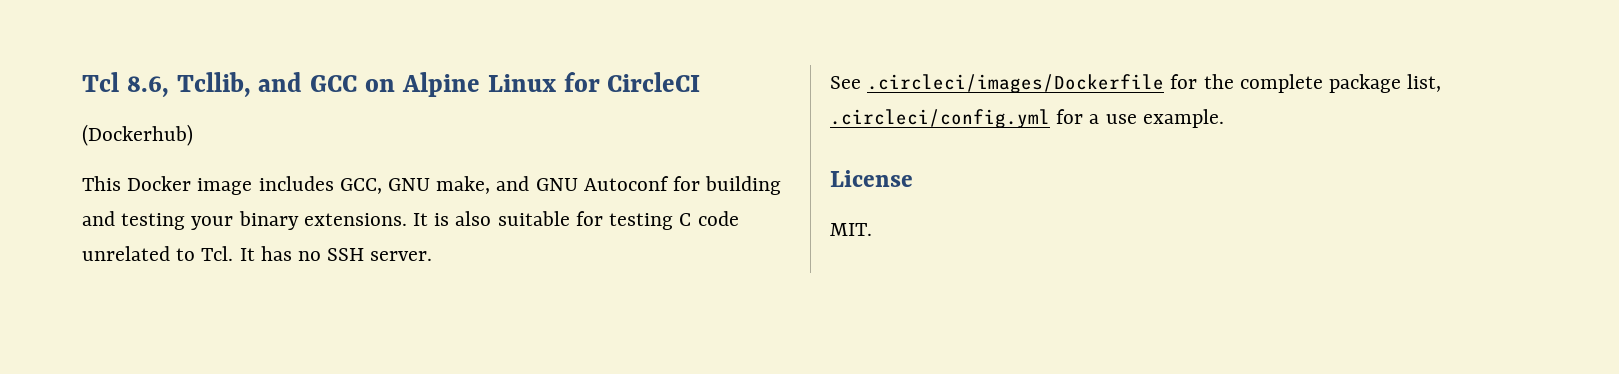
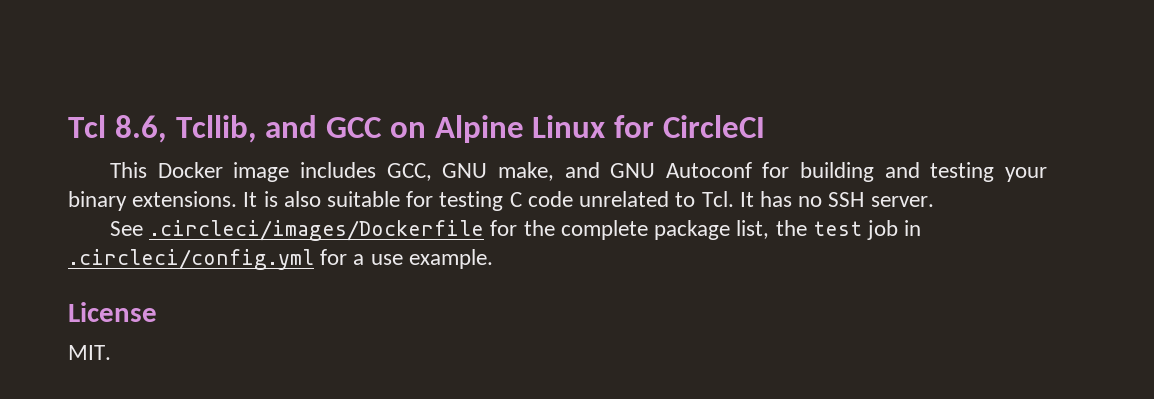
[82,124,193,146] // (Dockerhub) -> (765, 126) none
(1442, 83) none -> [775,220,922,240] the test job in

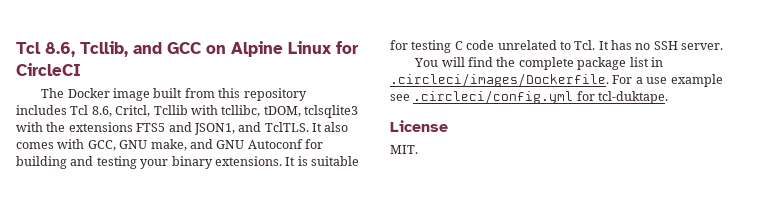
[110,162,148,178] This -> [41,88,65,98] The
[299,162,376,178] includes -> [153,88,307,101] [16,105,358,118] [16,122,349,135] [16,139,85,149] built from this repository includes Tcl 8.6, Critcl, Tcllib with tcllibc, tDOM, tclsqlite3 with the extensions FTS5 and JSON1, and TclTLS. It also comes with
[283,191,321,207] also -> (308, 161) none
[110,220,922,241] [68,249,493,270] See .circleci/images/Dockerfile for the complete package list, the test job in .circleci/config.yml for a use example. -> [414,57,663,70] [390,73,723,87] [390,90,669,104] You will find the complete package list in .circleci/images/Dockerfile. For a use example see .circleci/config.yml for tcl-duktape.

